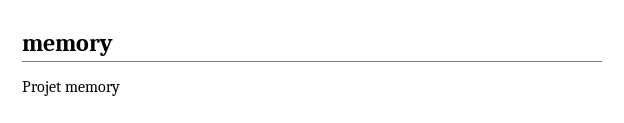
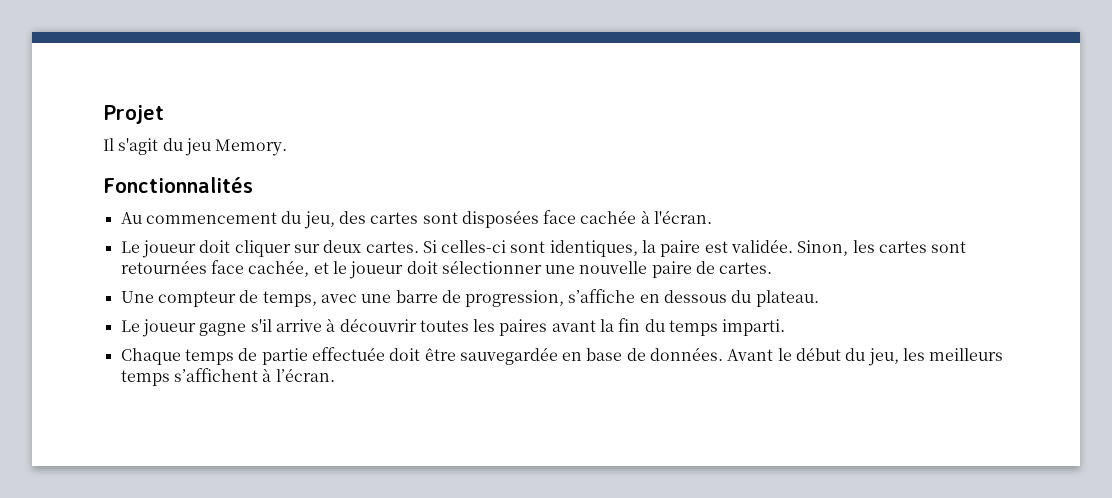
[22,38,113,56] [22,81,121,96] memory // Projet memory -> [103,105,164,124] [103,138,288,156] [103,177,253,193] [120,210,713,229] [120,239,967,258] [120,260,773,279] [120,289,819,307] [120,318,786,337] [120,347,1004,366] [120,368,335,386] Projet // Il s'agit du jeu Memory. // Fonctionnalités // Au commencement du jeu, des cartes sont disposées face cachée à l'écran. // Le joueur doit cliquer sur deux cartes. Si celles-ci sont identiques, la paire est validée. Sinon, les cartes sont retournées face cachée, et le joueur doit sélectionner une nouvelle paire de cartes. // Une compteur de temps, avec une barre de progression, s’affiche en dessous du plateau. // Le joueur gagne s'il arrive à découvrir toutes les paires avant la fin du temps imparti. // Chaque temps de partie effectuée doit être sauvegardée en base de données. Avant le début du jeu, les meilleurs temps s’affichent à l’écran.

